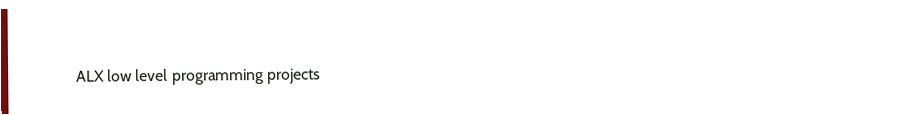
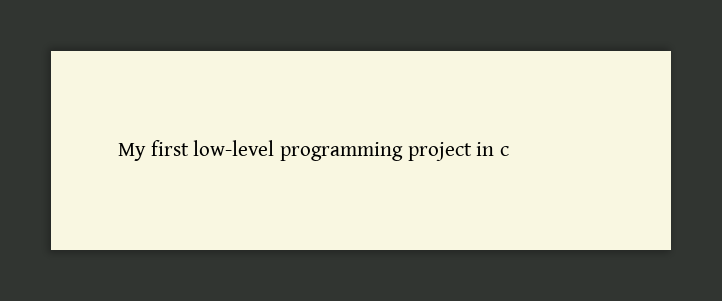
[76,68,320,85] ALX low level programming projects -> [118,140,510,161] My first low-level programming project in c

